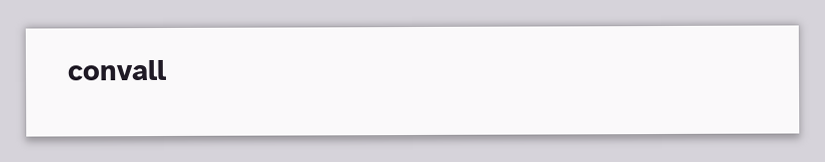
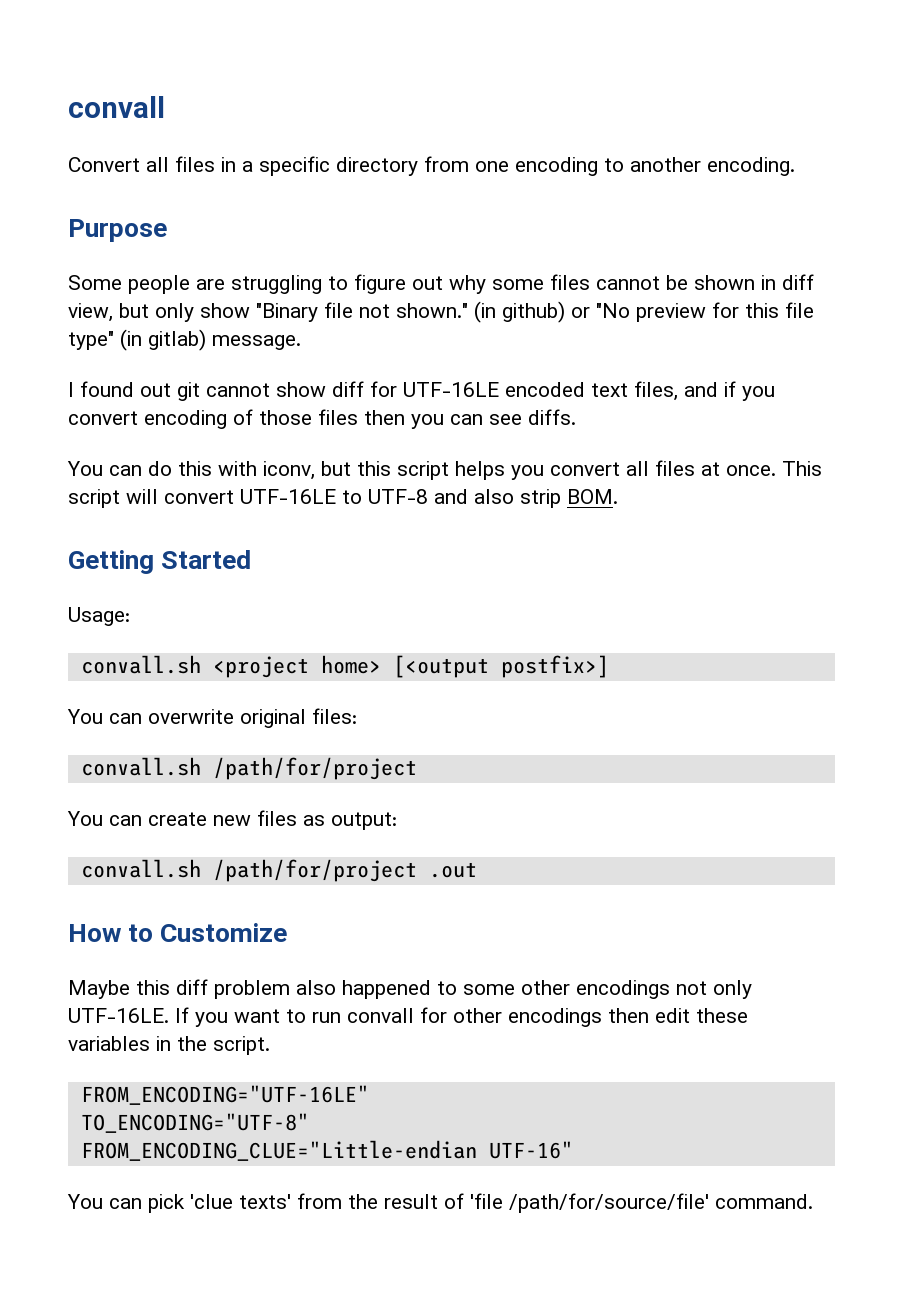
[67,59,167,81] convall -> [68,96,165,118] [68,156,795,176] [68,219,167,242] [68,274,814,294] [68,301,814,323] [68,329,301,351] [68,381,775,401] [68,409,576,429] [67,460,822,480] [68,489,618,508] [68,550,252,574] [68,607,130,626] [80,655,609,678] [67,708,357,728] [80,757,417,780] [67,810,397,830] [80,859,477,882] [68,923,288,942] [68,979,752,999] [68,1007,748,1027] [68,1036,270,1055] [80,1085,369,1105] [80,1113,309,1133] [80,1140,573,1161] [67,1193,813,1213] convall // Convert all files in a specific directory from one encoding to another encoding. // Purpose // Some people are struggling to figure out why some files cannot be shown in diff view, but only show "Binary file not shown." (in github) or "No preview for this file type" (in gitlab) message. // I found out git cannot show diff for UTF-16LE encoded text files, and if you convert encoding of those files then you can see diffs. // You can do this with iconv, but this script helps you convert all files at once. This script will convert UTF-16LE to UTF-8 and also strip BOM. // Getting Started // Usage: // convall.sh <project home> [<output postfix>] // You can overwrite original files: // convall.sh /path/for/project // You can create new files as output: // convall.sh /path/for/project .out // How to Customize // Maybe this diff problem also happened to some other encodings not only UTF-16LE. If you want to run convall for other encodings then edit these variables in the script. // FROM_ENCODING="UTF-16LE" // TO_ENCODING="UTF-8" // FROM_ENCODING_CLUE="Little-endian UTF-16" // You can pick 'clue texts' from the result of 'file /path/for/source/file' command.

